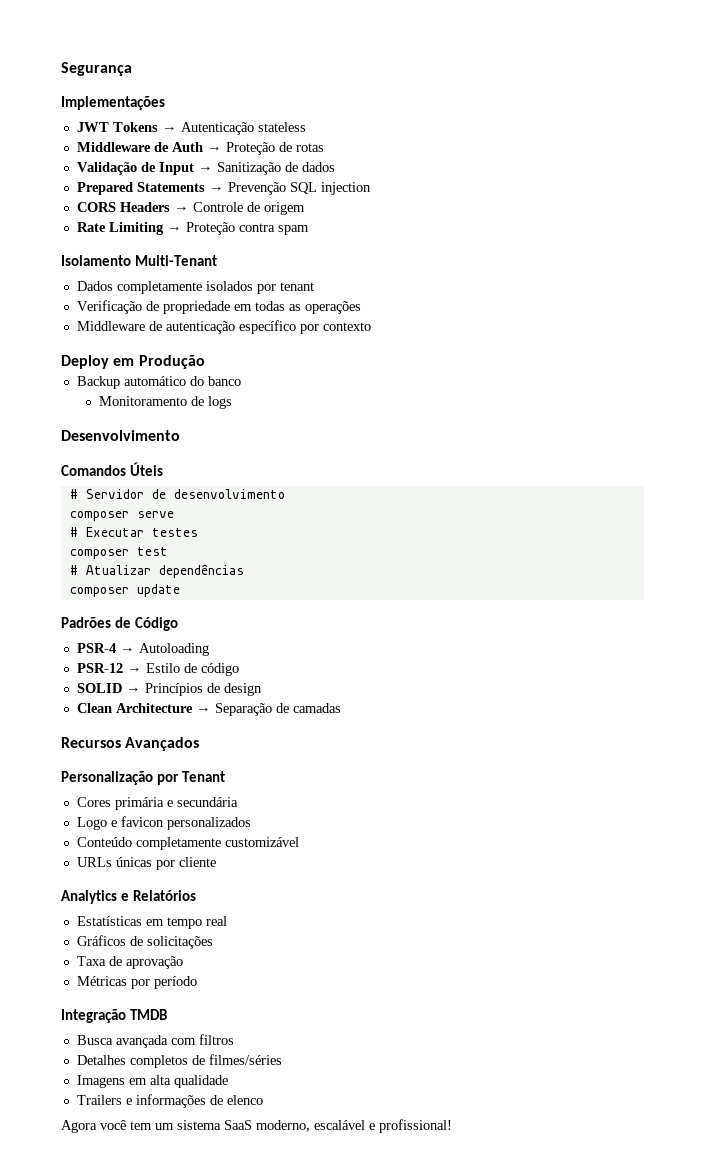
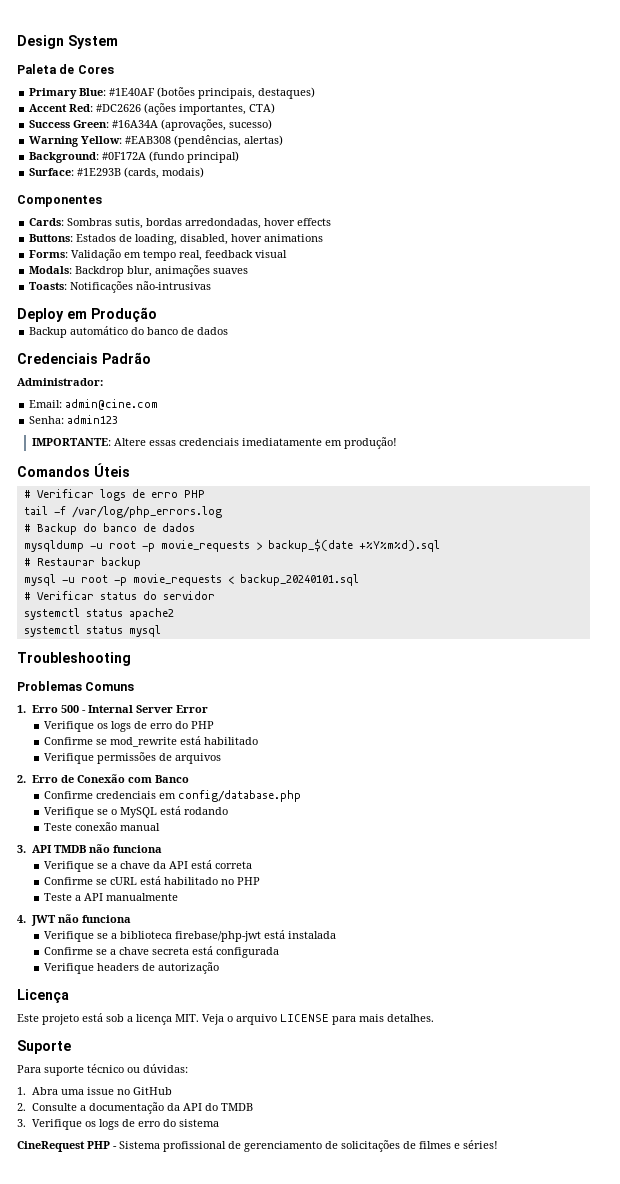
[61,62,132,76] [61,96,165,110] [76,122,306,135] [76,142,324,155] [76,162,335,175] [76,182,371,195] [76,202,305,215] [76,222,309,235] [61,255,218,266] [76,281,314,294] [76,300,361,314] [76,320,371,334] Segurança // Implementações // JWT Tokens → Autenticação stateless // Middleware de Auth → Proteção de rotas // Validação de Input → Sanitização de dados // Prepared Statements → Prevenção SQL injection // CORS Headers → Controle de origem // Rate Limiting → Proteção contra spam // Isolamento Multi-Tenant // Dados completamente isolados por tenant // Verificação de propriedade em todas as operações // Middleware de autenticação específico por contexto -> [17,35,118,49] [17,64,114,74] [29,87,316,99] [29,103,276,115] [29,119,273,131] [29,135,284,147] [29,151,240,163] [29,167,205,179] [17,195,102,207] [29,218,332,229] [29,234,324,245] [29,249,288,261] [29,265,249,277] [29,281,212,293] Design System // Paleta de Cores // Primary Blue: #1E40AF (botões principais, destaques) // Accent Red: #DC2626 (ações importantes, CTA) // Success Green: #16A34A (aprovações, sucesso) // Warning Yellow: #EAB308 (pendências, alertas) // Background: #0F172A (fundo principal) // Surface: #1E293B (cards, modais) // Componentes // Cards: Sombras sutis, bordas arredondadas, hover effects // Buttons: Estados de loading, disabled, hover animations // Forms: Validação em tempo real, feedback visual // Modals: Backdrop blur, animações suaves // Toasts: Notificações não-intrusivas
[98,396,232,409] [61,430,180,441] [61,462,164,476] [69,489,285,499] [69,511,174,521] [69,527,198,537] [69,547,168,559] [69,564,244,578] [69,584,180,597] [61,617,179,631] [76,643,209,656] [76,663,239,676] [76,683,262,696] [76,703,341,716] [61,737,200,751] [61,771,226,785] [76,797,238,810] [76,816,251,830] [76,837,299,850] [76,857,216,870] [61,890,197,904] [76,916,227,929] [76,935,213,949] [76,956,183,969] [76,976,197,989] [61,1009,168,1023] [76,1034,234,1048] [76,1054,282,1068] [76,1075,228,1088] [76,1094,263,1108] [61,1119,452,1133] // Monitoramento de logs // Desenvolvimento // Comandos Úteis // # Servidor de desenvolvimento // composer serve // # Executar testes // composer test // # Atualizar dependências // composer update // Padrões de Código // PSR-4 → Autoloading // PSR-12 → Estilo de código // SOLID → Princípios de design // Clean Architecture → Separação de camadas // Recursos Avançados // Personalização por Tenant // Cores primária e secundária // Logo e favicon personalizados // Conteúdo completamente customizável // URLs únicas por cliente // Analytics e Relatórios // Estatísticas em tempo real // Gráficos de solicitações // Taxa de aprovação // Métricas por período // Integração TMDB // Busca avançada com filtros // Detalhes completos de filmes/séries // Imagens em alta qualidade // Trailers e informações de elenco // Agora você tem um sistema SaaS moderno, escalável e profissional! -> [181,327,229,335] [17,352,151,364] [17,378,103,386] [29,399,159,410] [29,415,119,424] [31,437,397,449] [17,463,130,477] [23,489,205,501] [23,506,222,518] [23,523,195,535] [23,539,440,552] [23,557,141,569] [23,574,359,586] [23,591,215,600] [23,608,174,620] [23,625,161,637] [17,652,131,666] [17,681,135,691] [17,705,208,713] [43,721,214,732] [43,736,258,747] [43,752,221,764] [17,774,189,783] [43,790,301,802] [43,806,228,818] [43,822,160,831] [17,844,162,853] [43,860,252,872] [43,876,260,885] [43,893,178,901] [17,914,131,926] [43,930,336,942] [43,946,279,958] [43,962,219,974] [17,989,69,1003] [17,1013,434,1025] [17,1040,71,1054] [17,1064,188,1076] [17,1087,172,1095] [17,1102,253,1114] [17,1119,219,1130] [17,1140,498,1152] de dados // Credenciais Padrão // Administrador: // Email: admin@cine.com // Senha: admin123 // IMPORTANTE: Altere essas credenciais imediatamente em produção! // Comandos Úteis // # Verificar logs de erro PHP // tail -f /var/log/php_errors.log // # Backup do banco de dados // mysqldump -u root -p movie_requests > backup_$(date +%Y%m%d).sql // # Restaurar backup // mysql -u root -p movie_requests < backup_20240101.sql // # Verificar status do servidor // systemctl status apache2 // systemctl status mysql // Troubleshooting // Problemas Comuns // 1. Erro 500 - Internal Server Error // Verifique os logs de erro do PHP // Confirme se mod_rewrite está habilitado // Verifique permissões de arquivos // 2. Erro de Conexão com Banco // Confirme credenciais em config/database.php // Verifique se o MySQL está rodando // Teste conexão manual // 3. API TMDB não funciona // Verifique se a chave da API está correta // Confirme se cURL está habilitado no PHP // Teste a API manualmente // 4. JWT não funciona // Verifique se a biblioteca firebase/php-jwt está instalada // Confirme se a chave secreta está configurada // Verifique headers de autorização // Licença // Este projeto está sob a licença MIT. Veja o arquivo LICENSE para mais detalhes. // Suporte // Para suporte técnico ou dúvidas: // 1. Abra uma issue no GitHub // 2. Consulte a documentação da API do TMDB // 3. Verifique os logs de erro do sistema // CineRequest PHP - Sistema profissional de gerenciamento de solicitações de filmes e séries!

